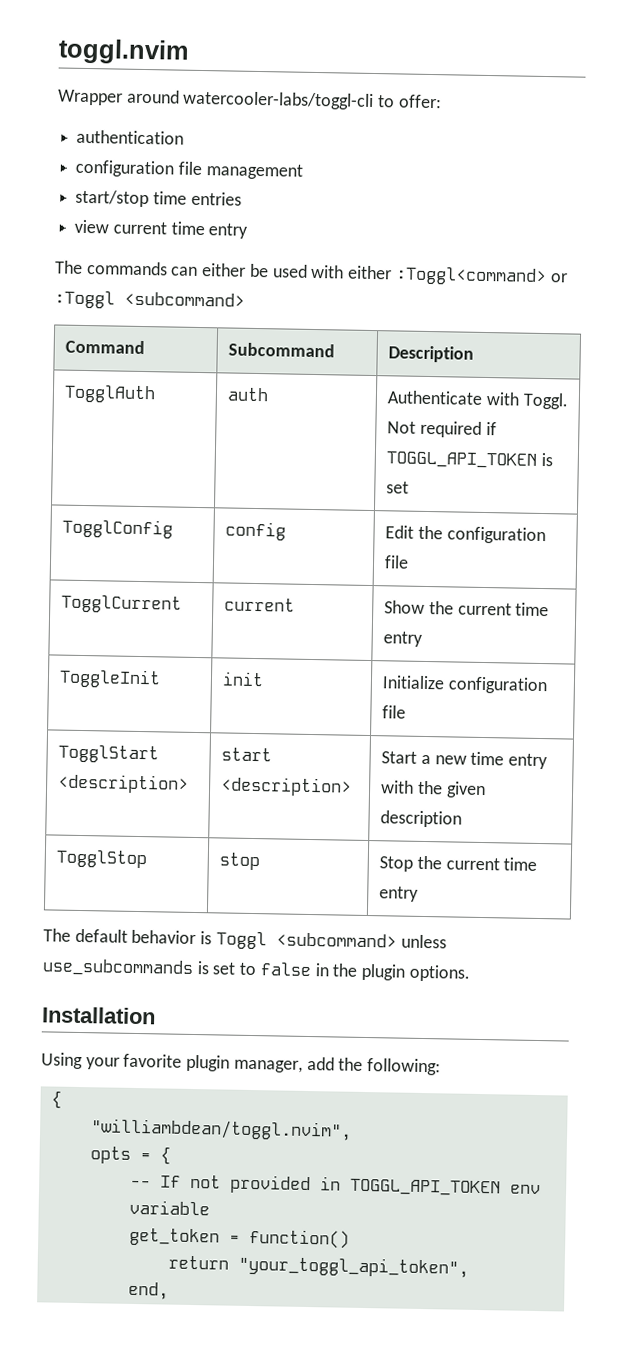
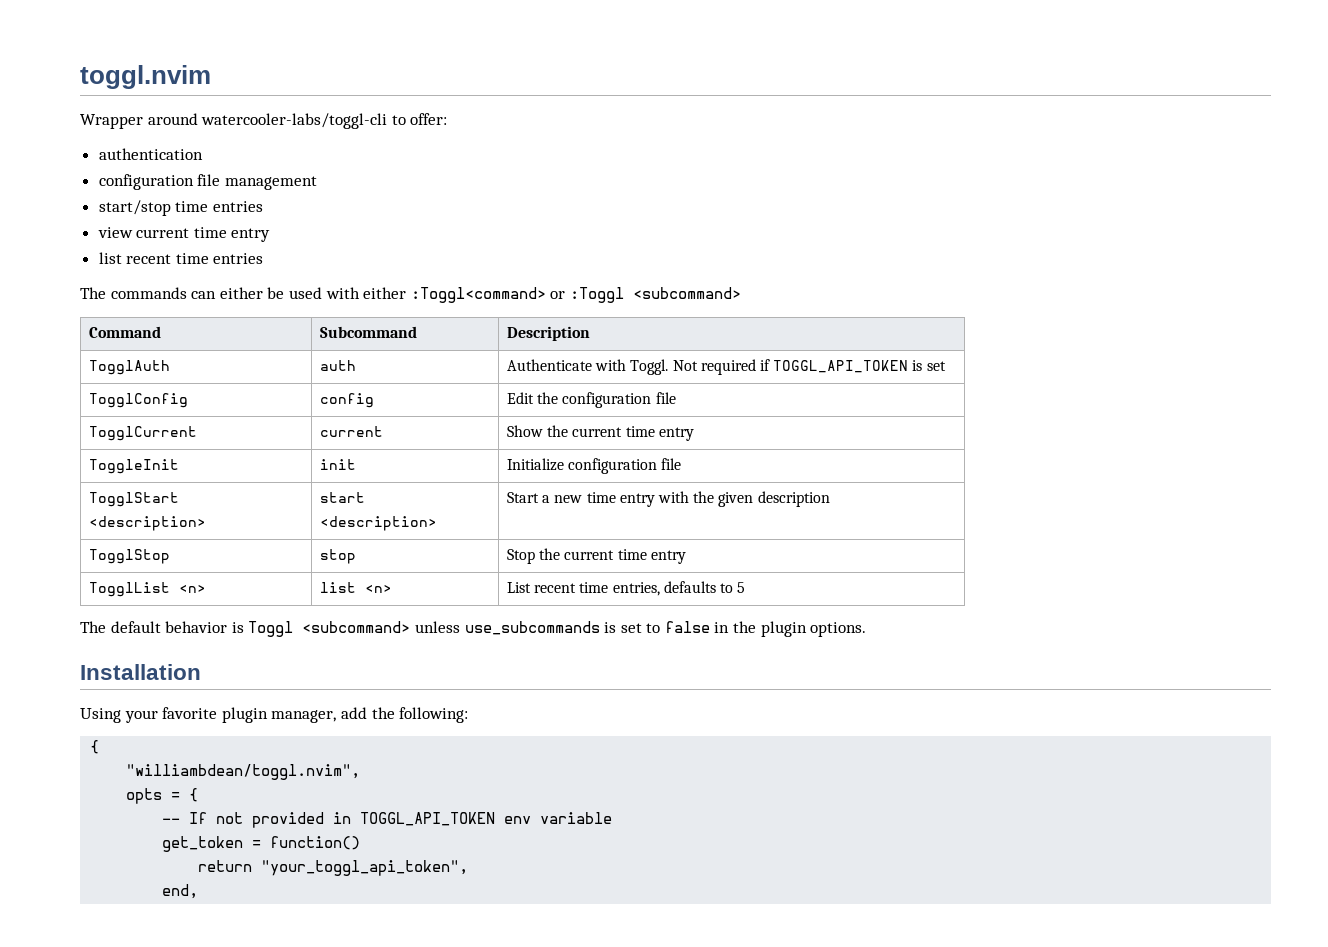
(249, 231) none -> [98,252,264,264] // list recent time entries
(420, 894) none -> [89,582,207,597] [320,582,393,593] [507,581,746,596] // TogglList <n> | list <n> | List recent time entries, defaults to 5

